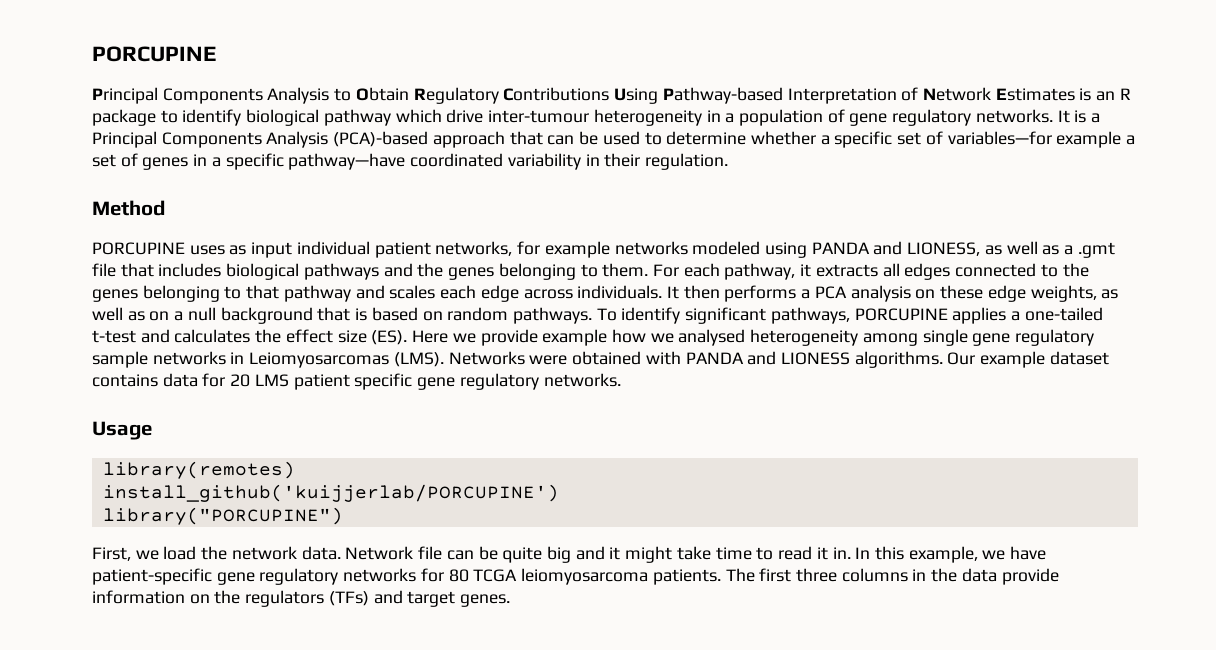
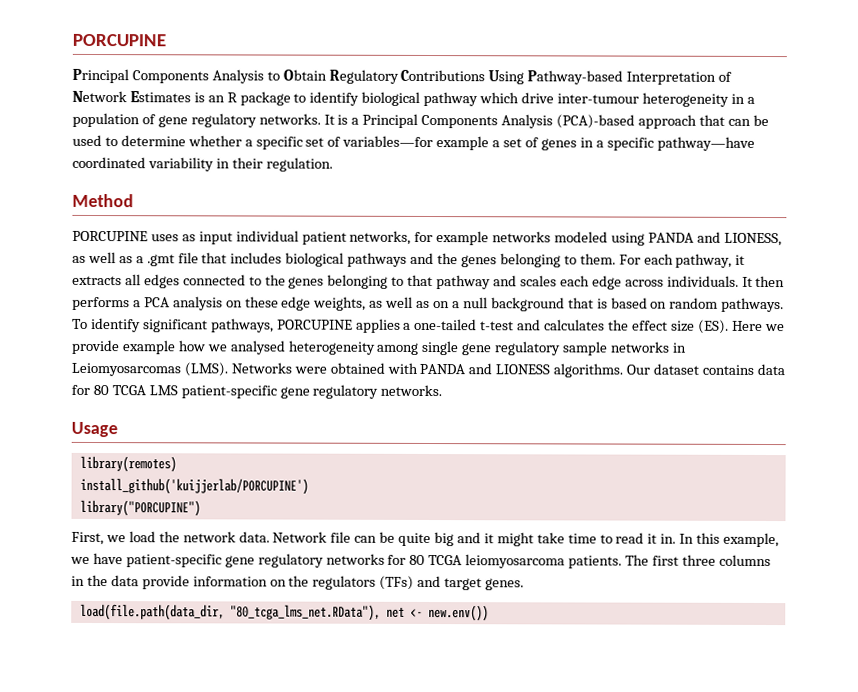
[980,351,1046,368] example -> (651, 369) none
[230,373,413,390] 20 LMS patient specific -> [92,385,277,399] 80 TCGA LMS patient-specific
(511, 600) none -> [79,603,489,622] // load(file.path(data_dir, "80_tcga_lms_net.RData"), net <- new.env())

